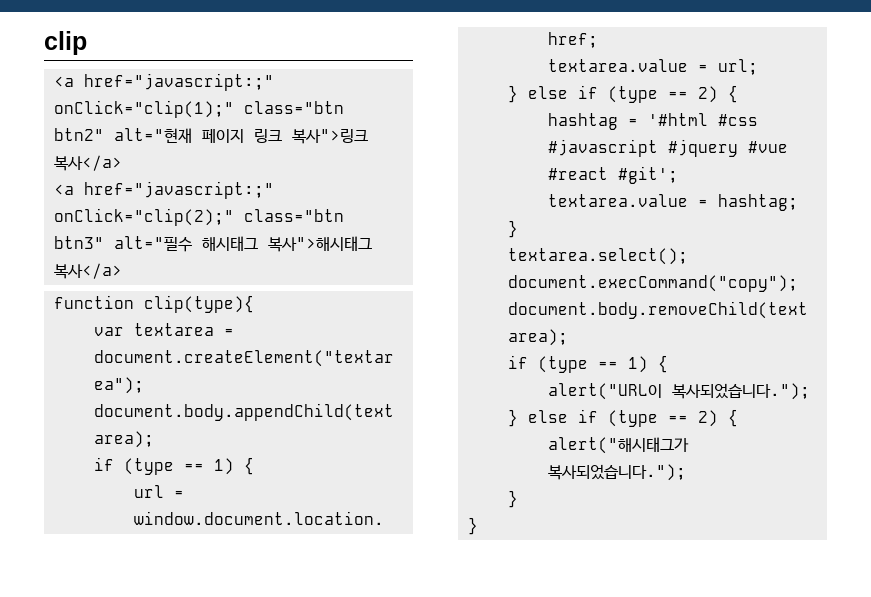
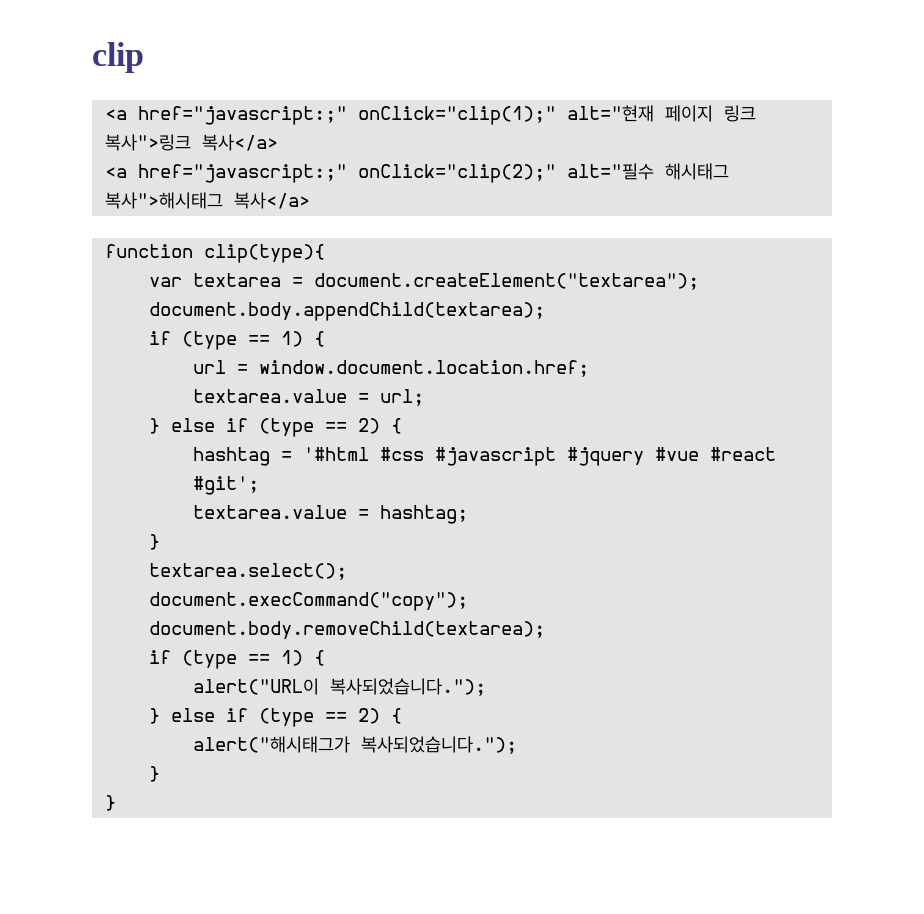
[243,101,344,114] [53,128,104,141] class="btn btn2" -> (556, 115) none
[243,209,344,222] [53,236,104,249] class="btn btn3" -> (556, 173) none

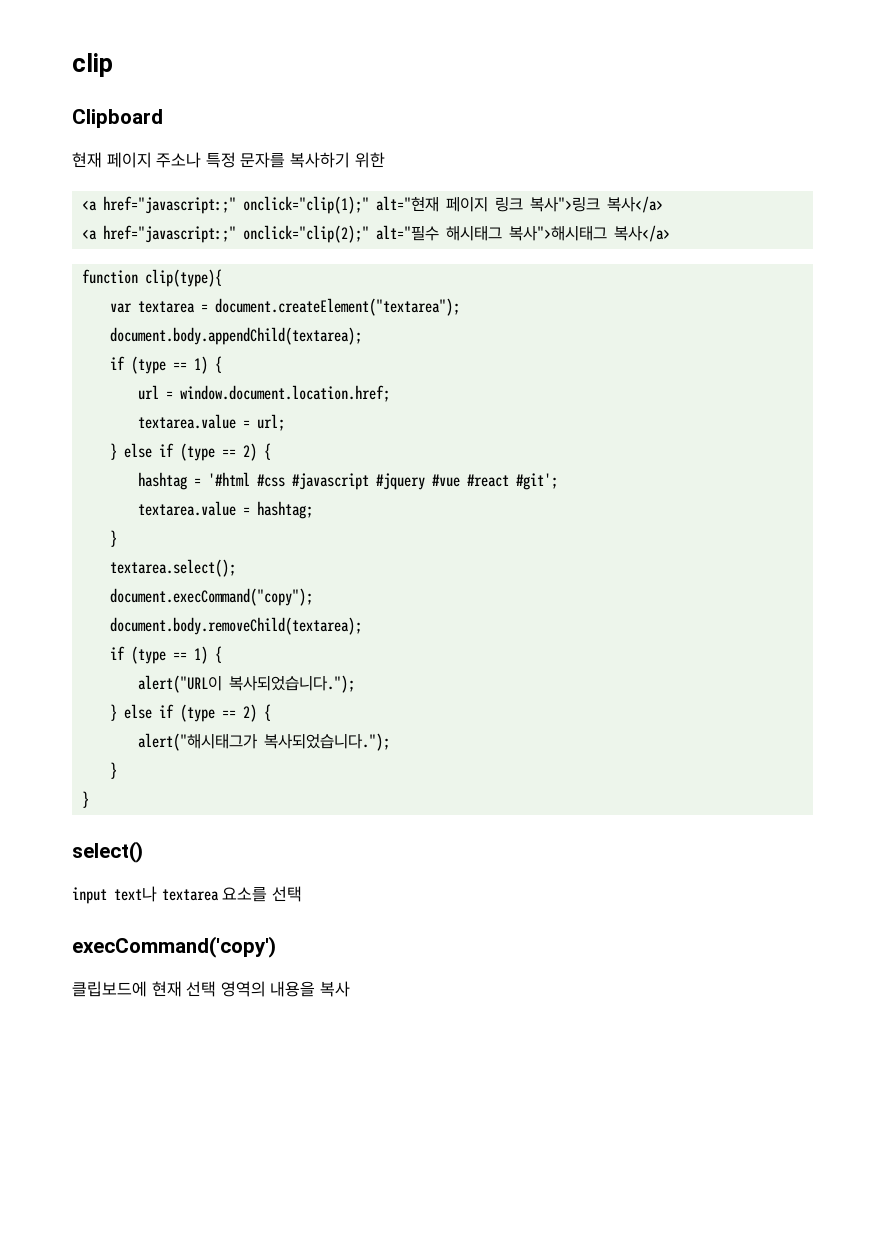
[104,106,556,125] // <a href="javascript:;" onClick="clip(1);" -> [72,109,163,128] [72,152,385,168] [82,196,370,214] // Clipboard // 현재 페이지 주소나 특정 문자를 복사하기 위한 // <a href="javascript:;" onclick="clip(1);"
[357,164,556,183] onClick="clip(2);" -> [243,225,370,243] onclick="clip(2);"
(116, 803) none -> [72,841,143,863] [72,886,302,904] [72,936,276,958] [72,981,350,997] // select() // input text나 textarea 요소를 선택 // execCommand('copy') // 클립보드에 현재 선택 영역의 내용을 복사

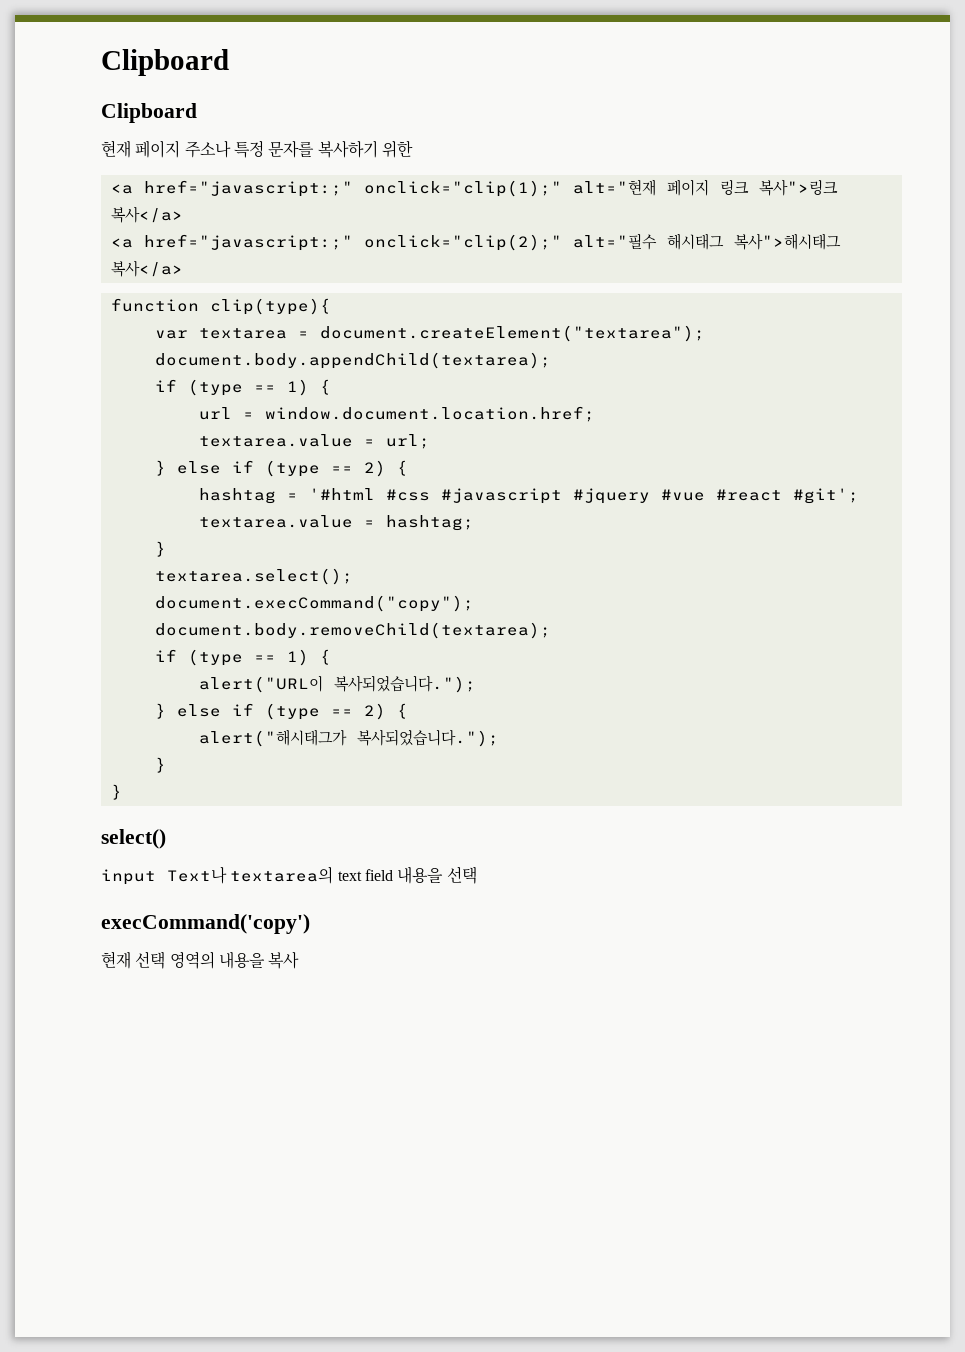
[72,53,113,77] clip -> [101,49,229,76] Clipboard
[114,886,268,902] text나 textarea 요소를 -> [167,866,444,884] Text나 textarea의 text field 내용을
[72,981,147,997] 클립보드에 -> (310, 924) none

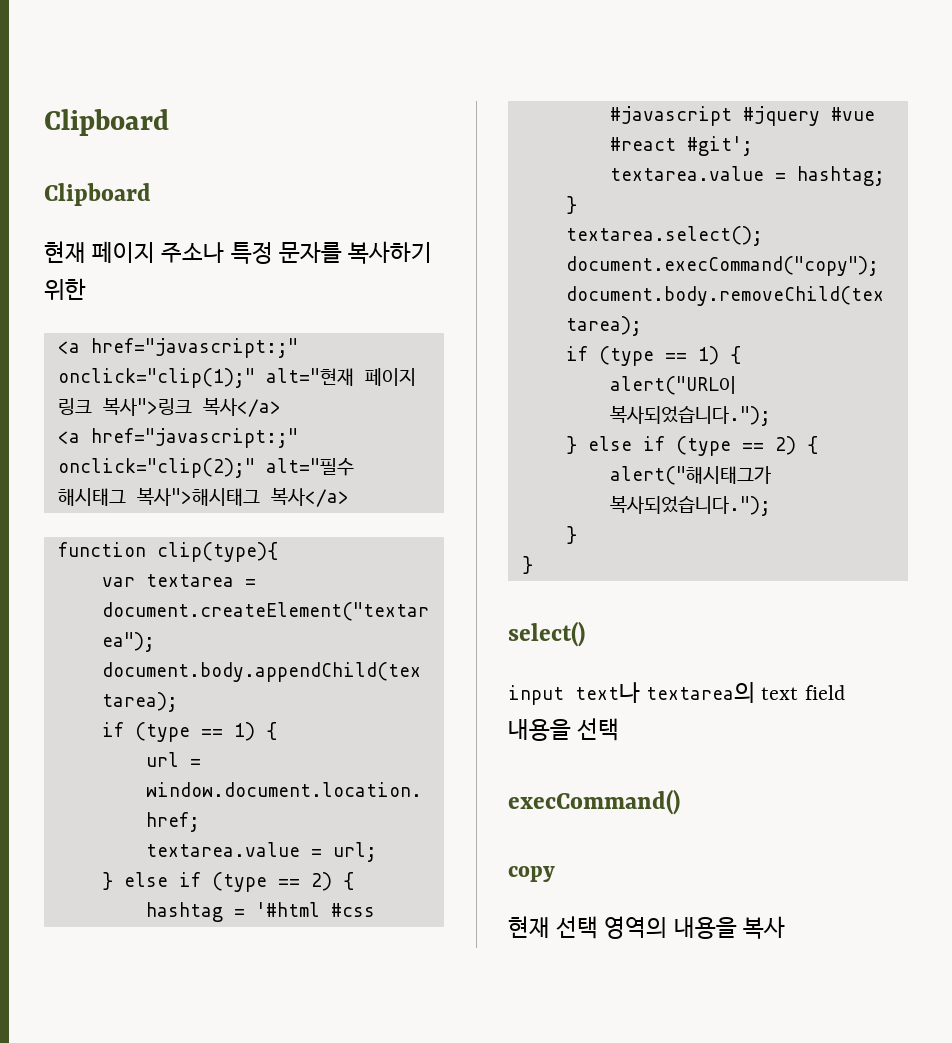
[167,866,227,884] Text나 -> [575,682,640,703] text나
[101,914,310,934] execCommand('copy') -> [508,789,680,815] [508,866,555,882] execCommand() // copy

